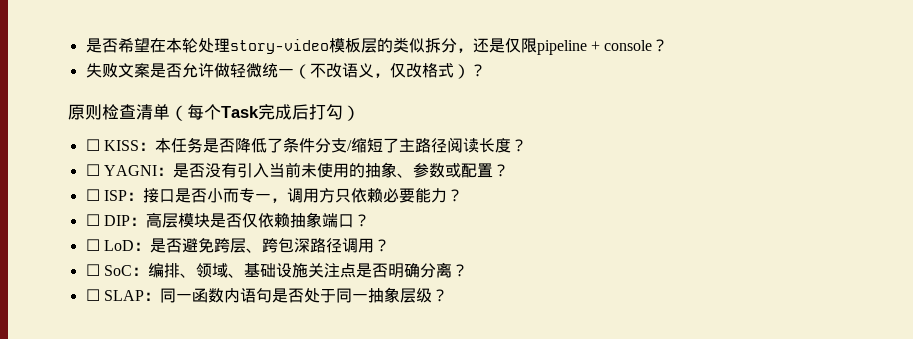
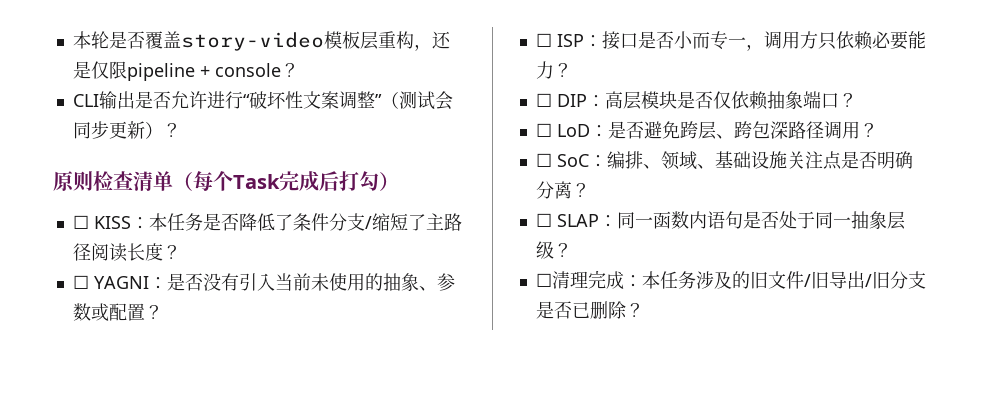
[85,37,457,54] 是否希望在本轮处理story-video模板层的类似拆分 -> [72,31,414,51] 本轮是否覆盖story-video模板层重构
[85,63,454,79] 失败文案是否允许做轻微统一（不改语义，仅改格式 -> [72,91,453,110] [72,121,145,139] CLI输出是否允许进行“破坏性文案调整”（测试会同步更新
(448, 295) none -> [535,270,926,289] [535,301,644,319] // ☐清理完成：本任务涉及的旧文件/旧导出/旧分支是否已删除？

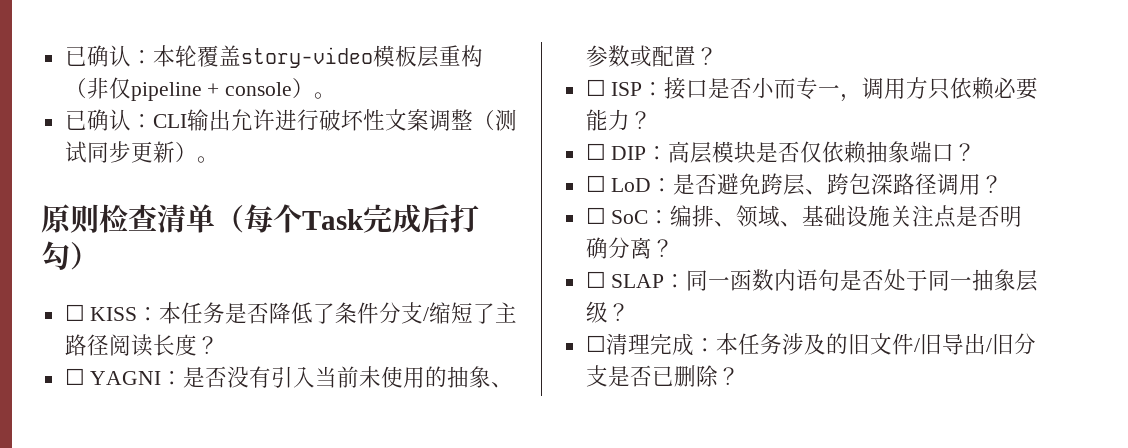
[72,31,145,49] 本轮是否 -> [64,45,197,67] 已确认：本轮
[413,31,451,51] [72,61,127,79] ，还是仅限 -> [64,77,131,99] （非仅
[280,63,299,77] ？ // -> [292,78,337,99] [64,109,153,131] ）。 // 已确认：
[134,91,171,109] 是否 -> (231, 120) none
[242,94,250,107] “ -> (319, 120) none
[374,91,453,110] ”（测试会 -> [472,109,517,131] [64,141,87,163] （测试
[162,123,181,137] ？ -> [196,156,219,163] 。

